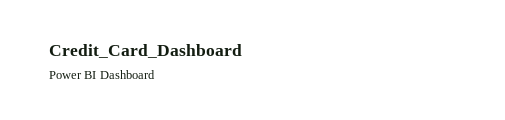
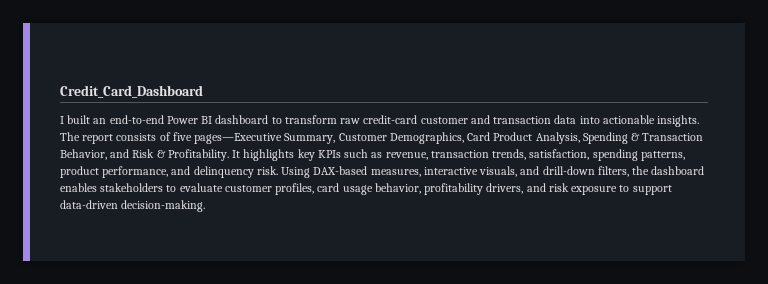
[49,70,155,79] Power BI Dashboard -> [60,115,700,127] [60,132,704,144] [60,149,685,161] [60,166,705,178] [60,183,672,195] [60,200,206,212] I built an end-to-end Power BI dashboard to transform raw credit-card customer and transaction data into actionable insights. The report consists of five pages—Executive Summary, Customer Demographics, Card Product Analysis, Spending & Transaction Behavior, and Risk & Profitability. It highlights key KPIs such as revenue, transaction trends, satisfaction, spending patterns, product performance, and delinquency risk. Using DAX-based measures, interactive visuals, and drill-down filters, the dashboard enables stakeholders to evaluate customer profiles, card usage behavior, profitability drivers, and risk exposure to support data-driven decision-making.

